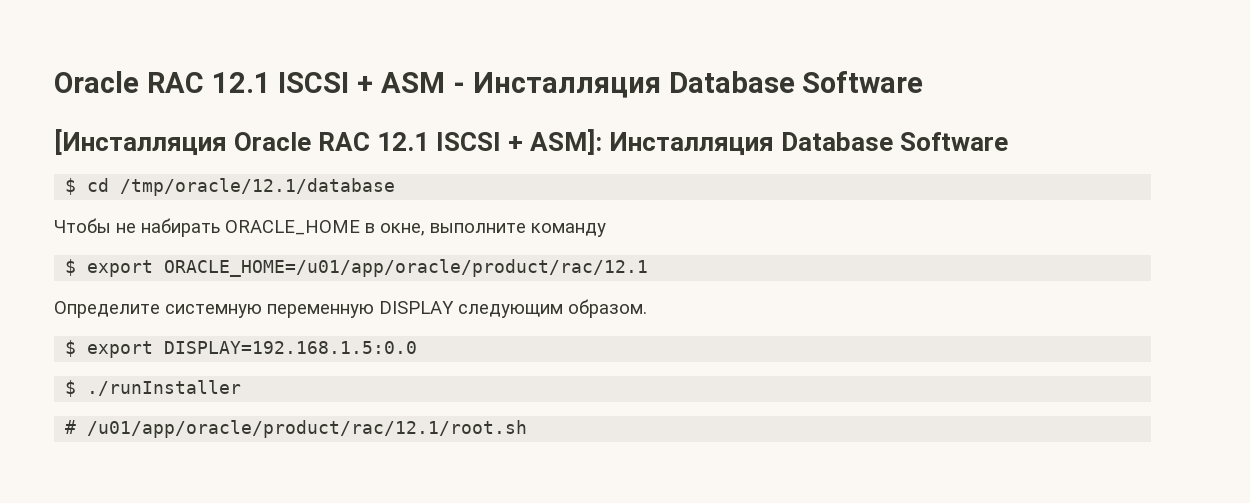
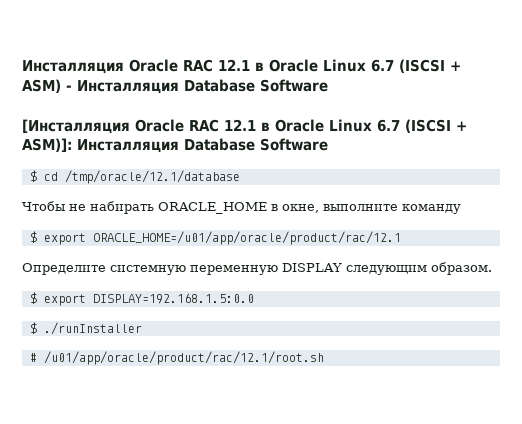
[54,71,446,93] Oracle RAC 12.1 ISCSI + ASM -> [22,59,461,74] [22,79,61,93] Инсталляция Oracle RAC 12.1 в Oracle Linux 6.7 (ISCSI + ASM)
[436,129,603,155] ISCSI + ASM]: -> [261,119,467,133] [22,138,72,152] в Oracle Linux 6.7 (ISCSI + ASM)]:

